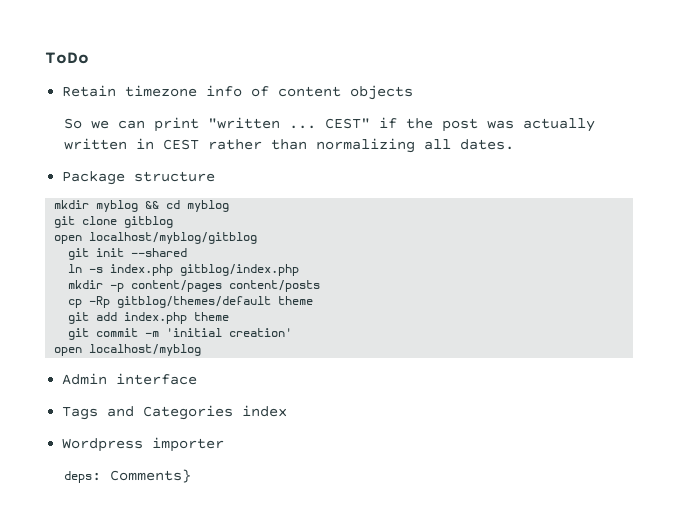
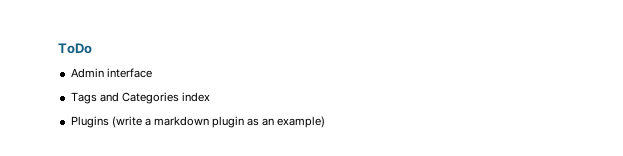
[62,85,414,100] [64,117,596,132] [64,138,515,153] [62,171,216,185] [54,200,230,212] [54,216,174,228] [54,232,258,244] [68,248,188,260] [68,264,300,276] [68,280,321,292] [68,296,314,308] [68,312,230,324] [68,328,293,340] [54,344,202,356] // Retain timezone info of content objects // So we can print "written ... CEST" if the post was actually written in CEST rather than normalizing all dates. // Package structure // mkdir myblog && cd myblog // git clone gitblog // open localhost/myblog/gitblog // git init --shared // ln -s index.php gitblog/index.php // mkdir -p content/pages content/posts // cp -Rp gitblog/themes/default theme // git add index.php theme // git commit -m 'initial creation' // open localhost/myblog -> (92, 48) none
[62,437,225,452] [64,469,192,483] Wordpress importer // deps: Comments} -> [70,116,326,128] Plugins (write a markdown plugin as an example)

